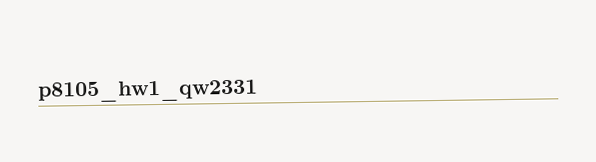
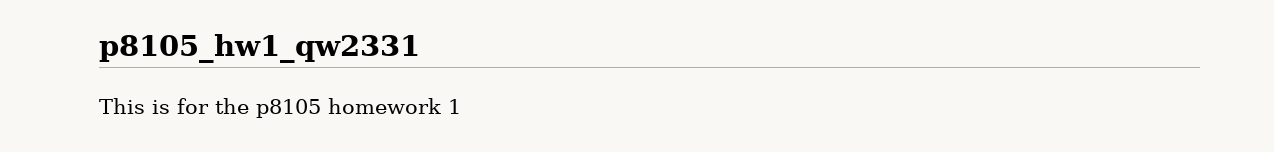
(258, 91) none -> [99,98,461,118] // This is for the p8105 homework 1

